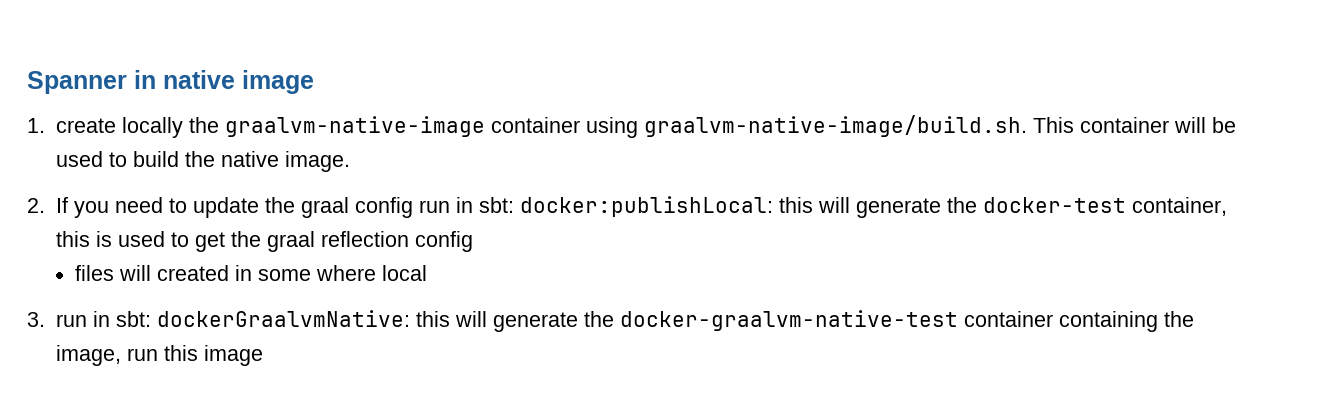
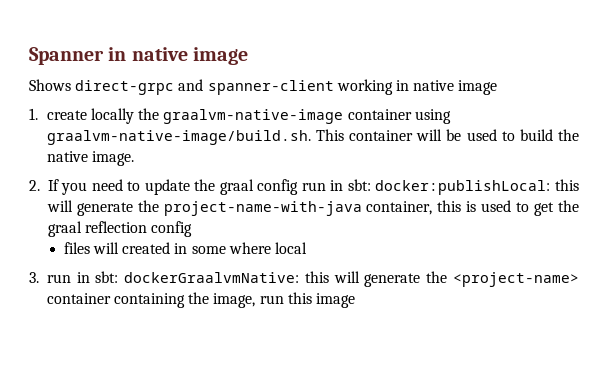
(314, 82) none -> [29,79,498,95] // Shows direct-grpc and spanner-client working in native image
[982,197,1126,213] docker-test -> [163,201,362,216] project-name-with-java
[619,310,958,331] docker-graalvm-native-test -> [453,272,579,287] <project-name>

